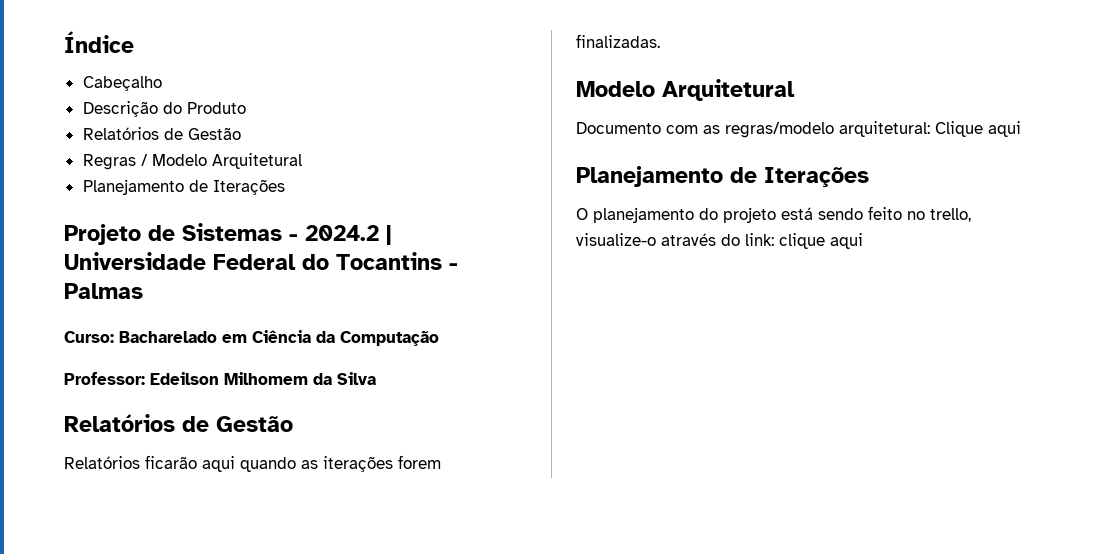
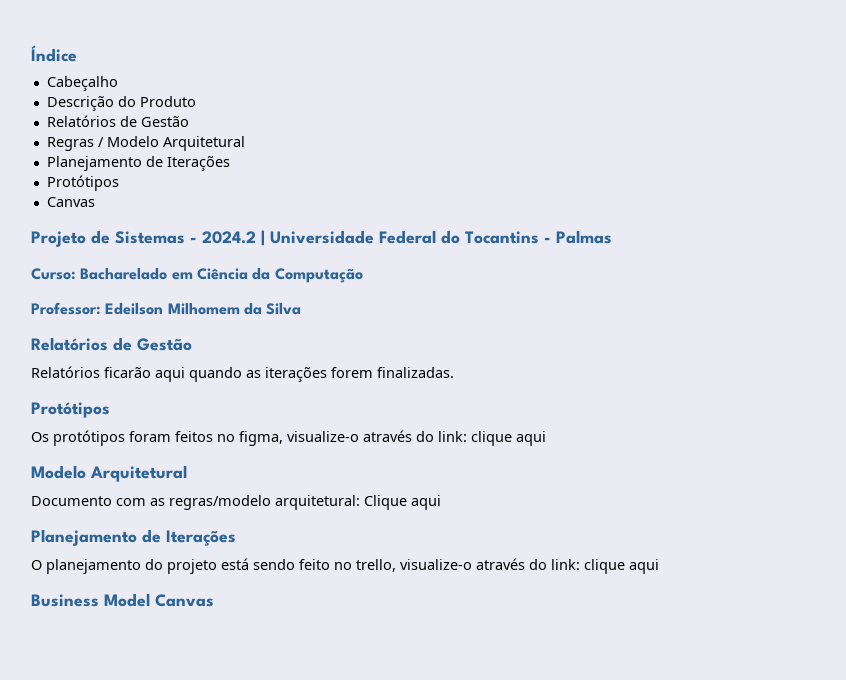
(285, 187) none -> [46,175,119,191] [46,197,95,207] // Protótipos // Canvas
(660, 41) none -> [31,402,110,418] [31,430,546,446] // Protótipos // Os protótipos foram feitos no figma, visualize-o através do link: clique aqui
(863, 241) none -> [31,593,214,607] // Business Model Canvas

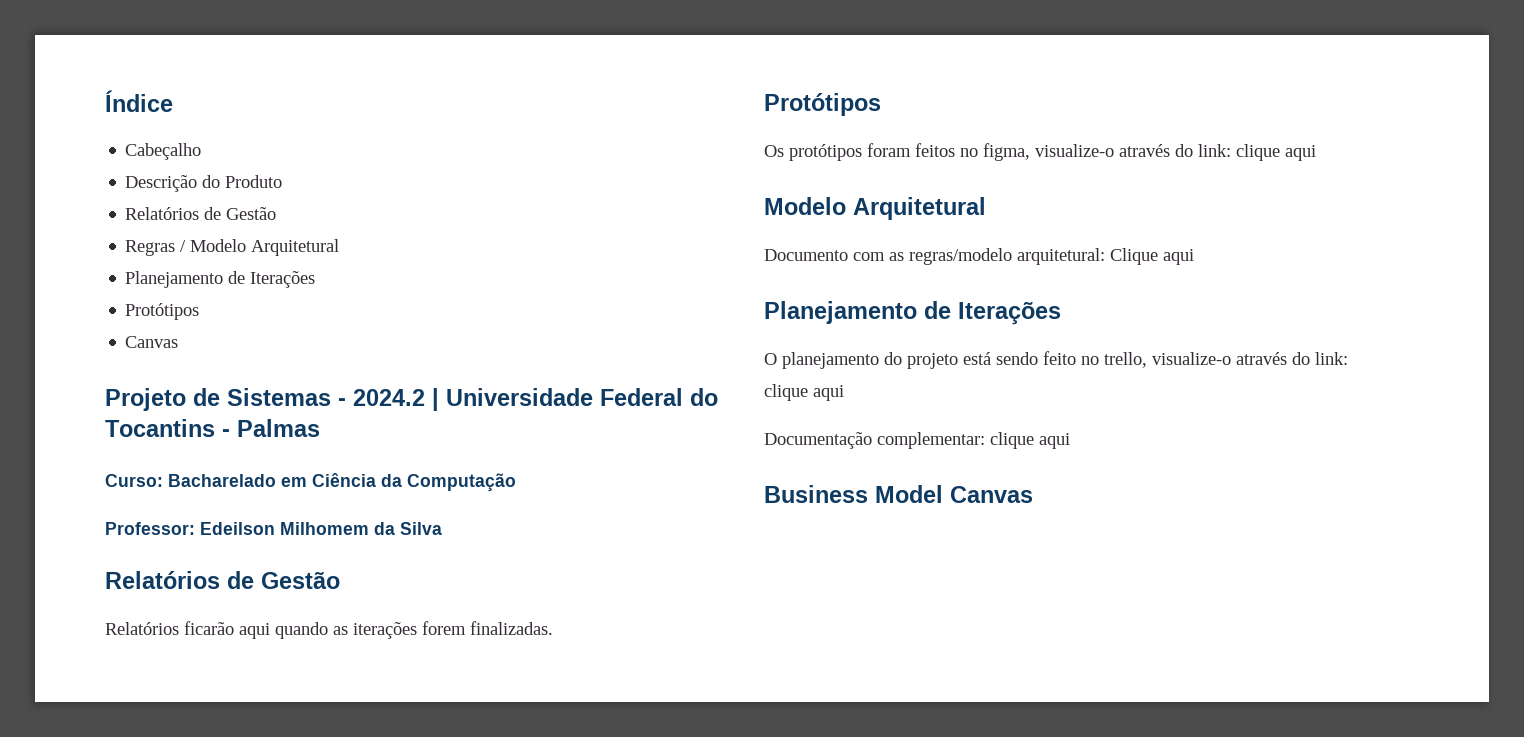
(659, 566) none -> [764,432,1070,449] // Documentação complementar: clique aqui

